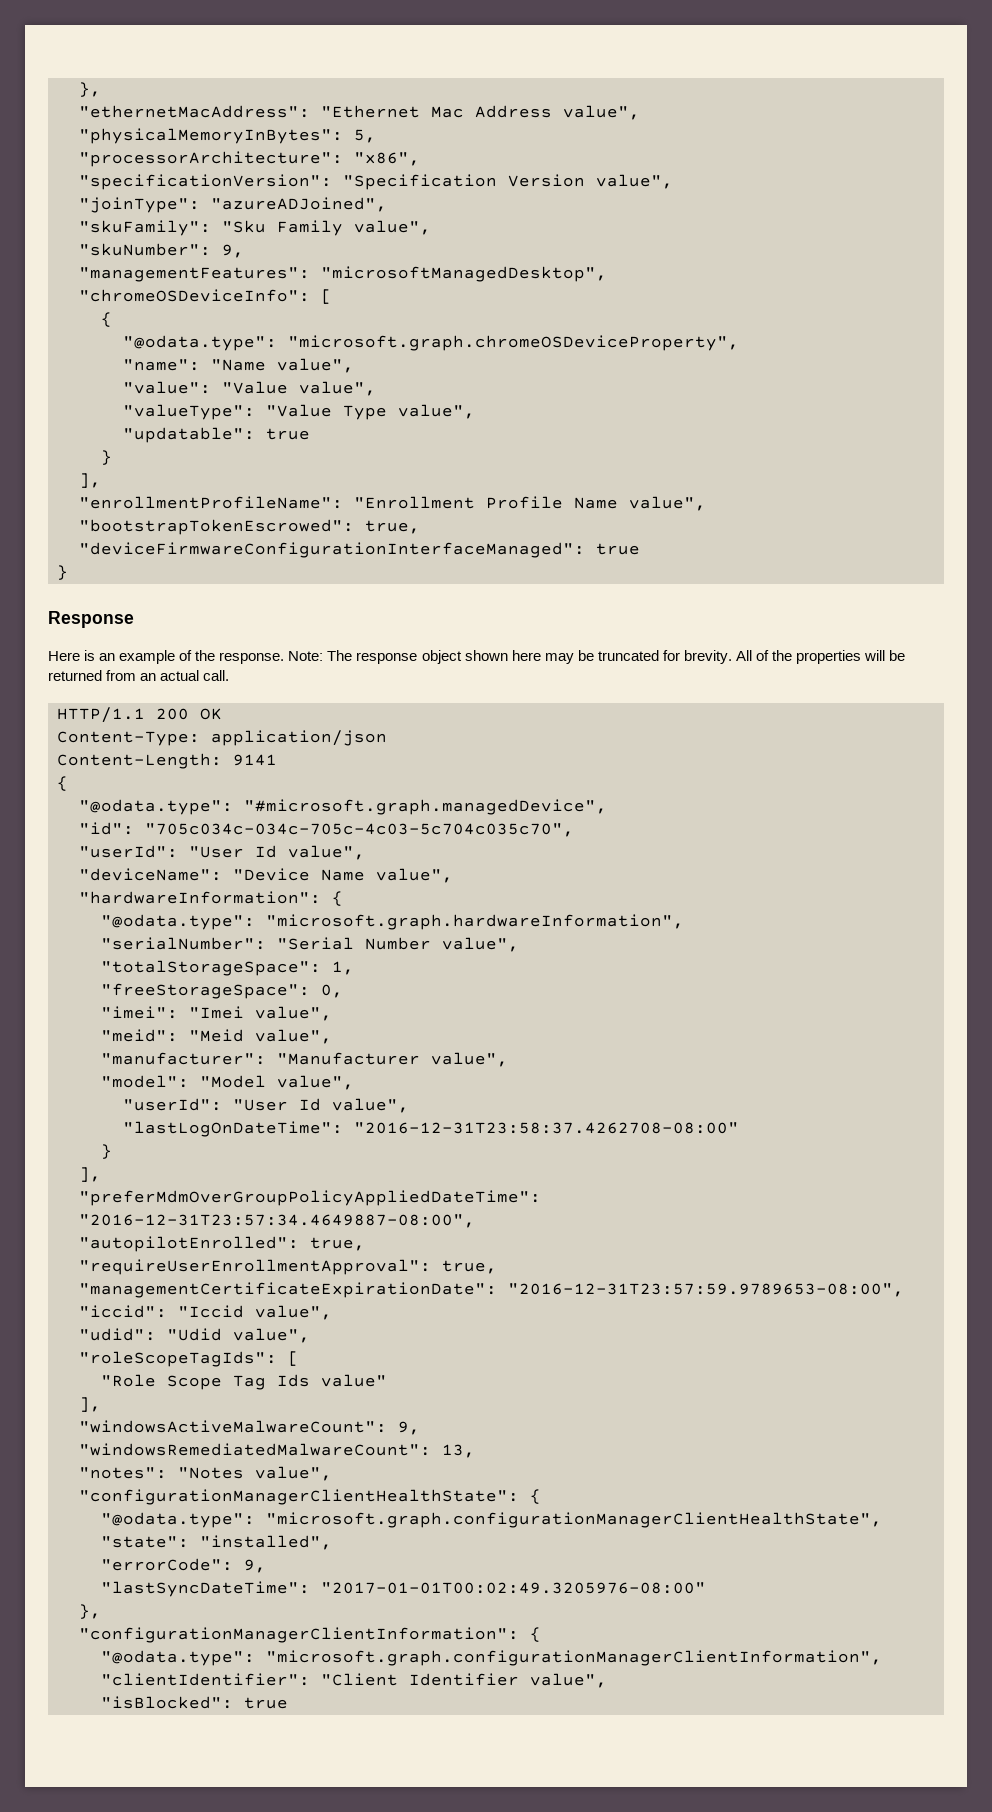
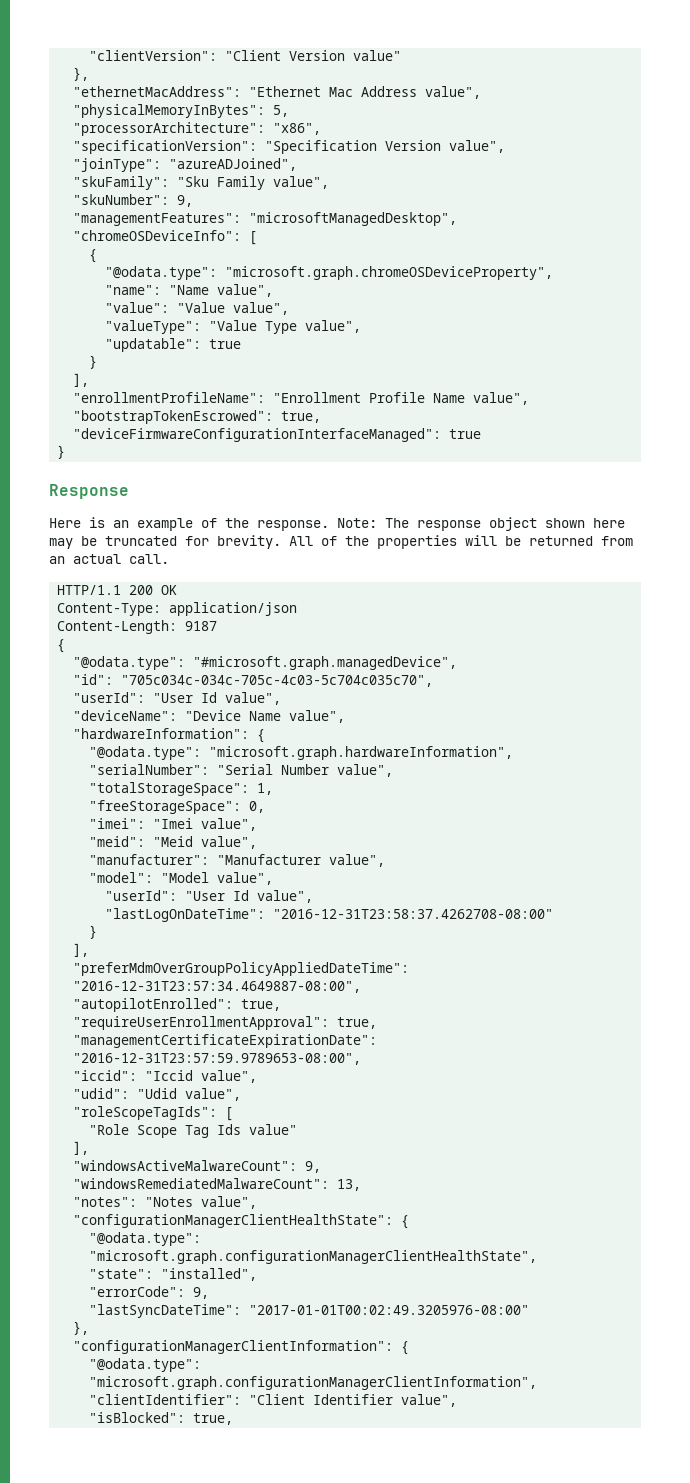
(79, 89) none -> [89,50,402,61] "clientVersion": "Client Version value" //
[233,754,277,766] 9141 -> [185,621,218,631] 9187
[244,1697,288,1709] true -> [193,1413,234,1425] true,

